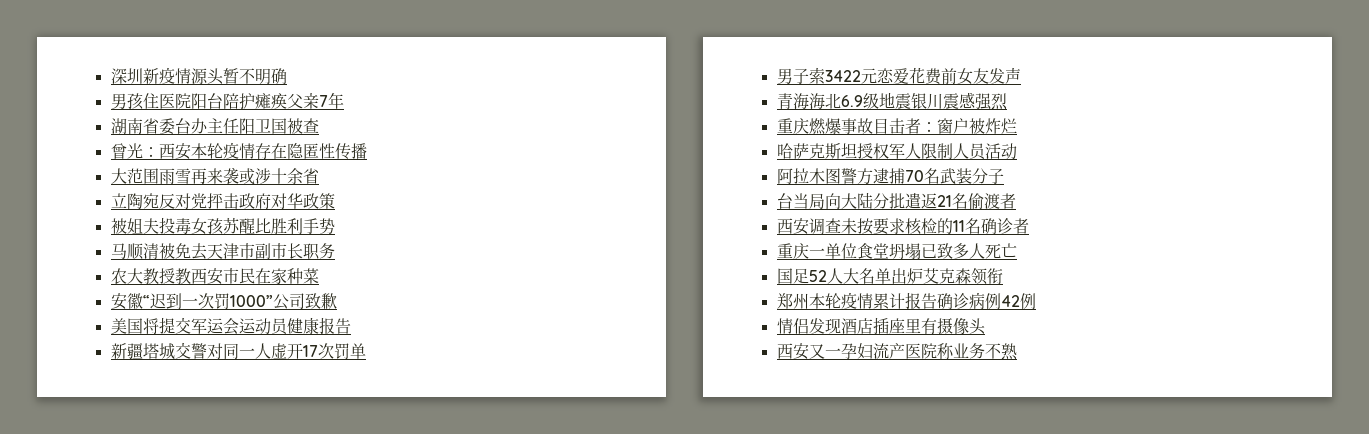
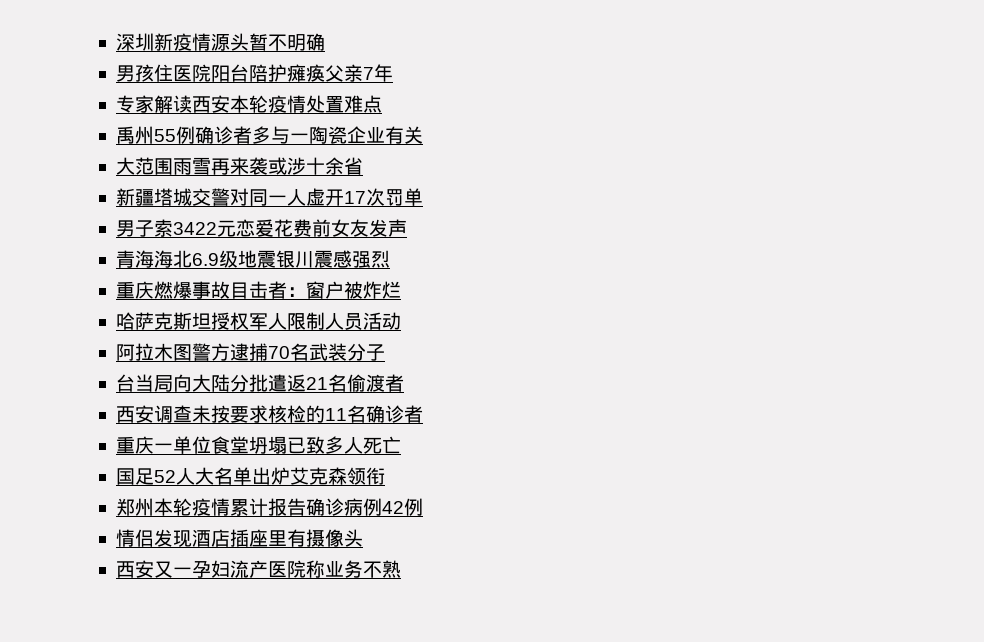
[110,118,319,135] [110,142,367,160] 湖南省委台办主任阳卫国被查 // 曾光：西安本轮疫情存在隐匿性传播 -> [115,95,382,113] [115,126,423,144] 专家解读西安本轮疫情处置难点 // 禹州55例确诊者多与一陶瓷企业有关
[110,193,335,209] [110,217,335,235] [110,243,335,260] [110,268,319,285] [110,293,337,310] [110,317,351,335] // 立陶宛反对党抨击政府对华政策 // 被姐夫投毒女孩苏醒比胜利手势 // 马顺清被免去天津市副市长职务 // 农大教授教西安市民在家种菜 // 安徽“迟到一次罚1000”公司致歉 // 美国将提交军运会运动员健康报告 -> (363, 166) none

